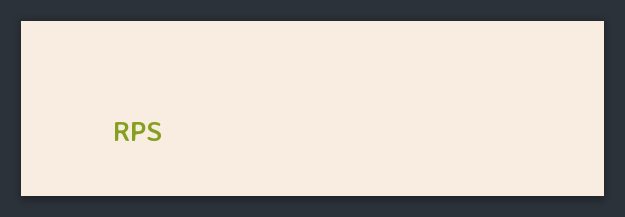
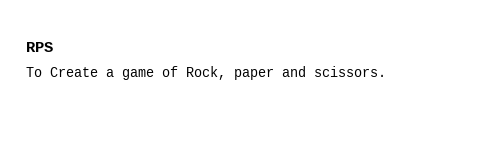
(162, 131) none -> [26,66,386,80] // To Create a game of Rock, paper and scissors.

